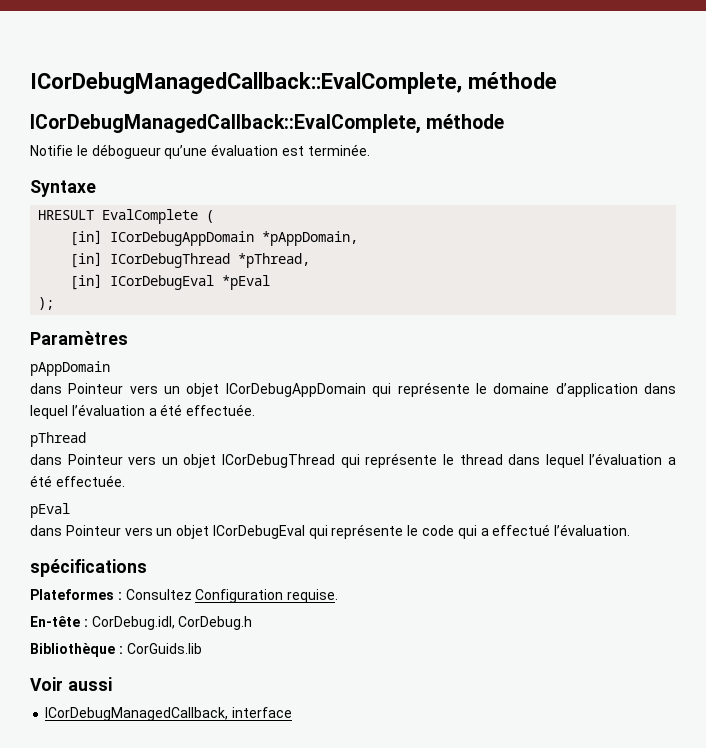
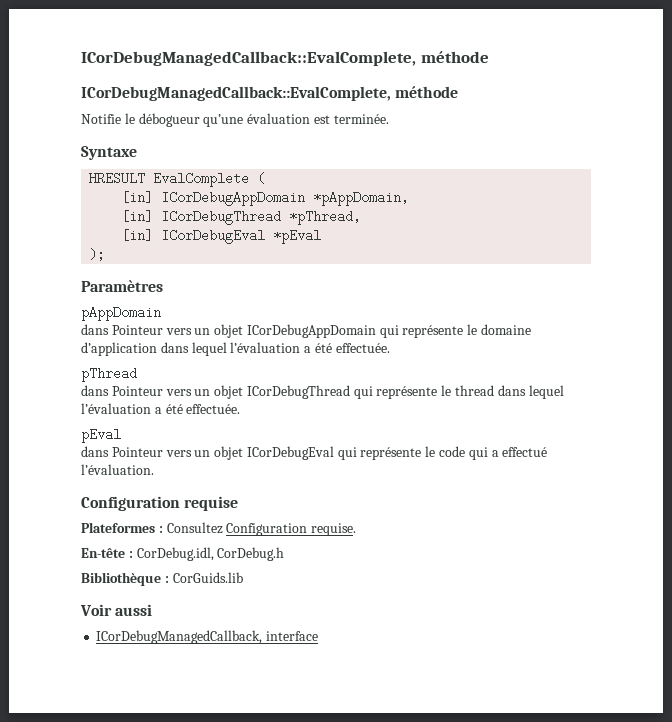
[30,559,147,577] spécifications -> [81,496,239,511] Configuration requise

